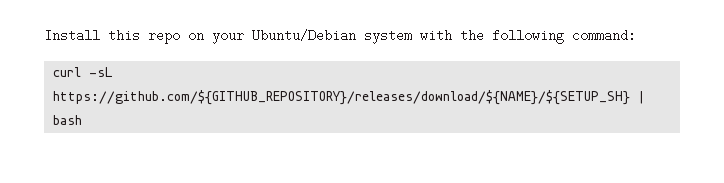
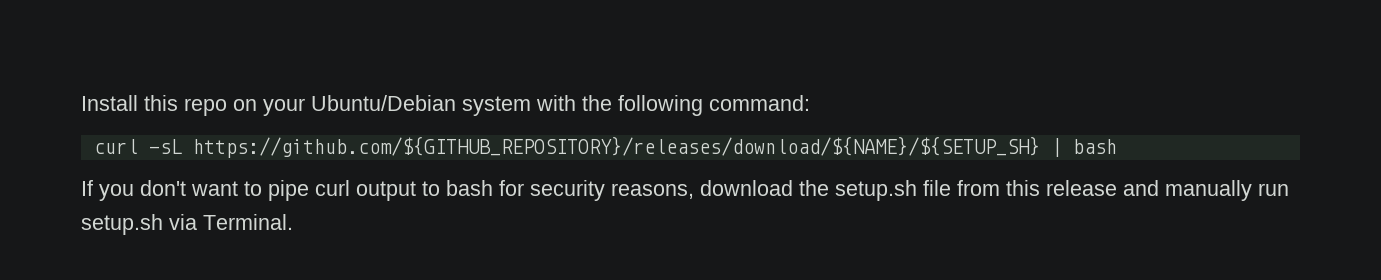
(83, 120) none -> [81,180,1289,201] [81,214,293,235] // If you don't want to pipe curl output to bash for security reasons, download the setup.sh file from this release and manually run setup.sh via Terminal.

